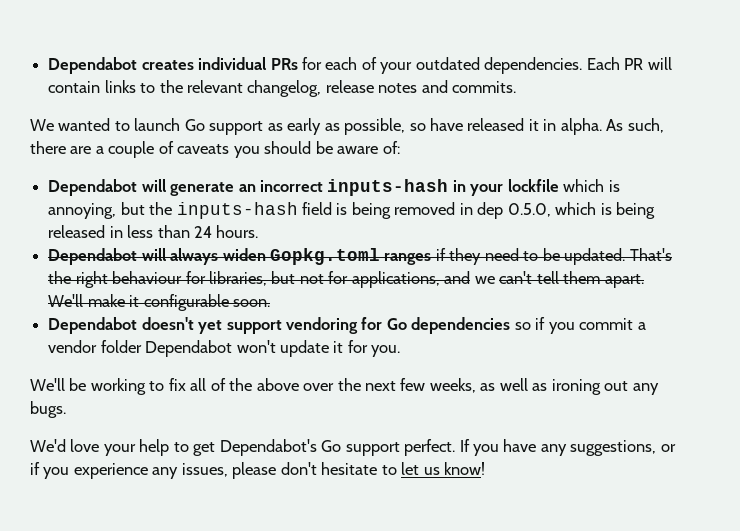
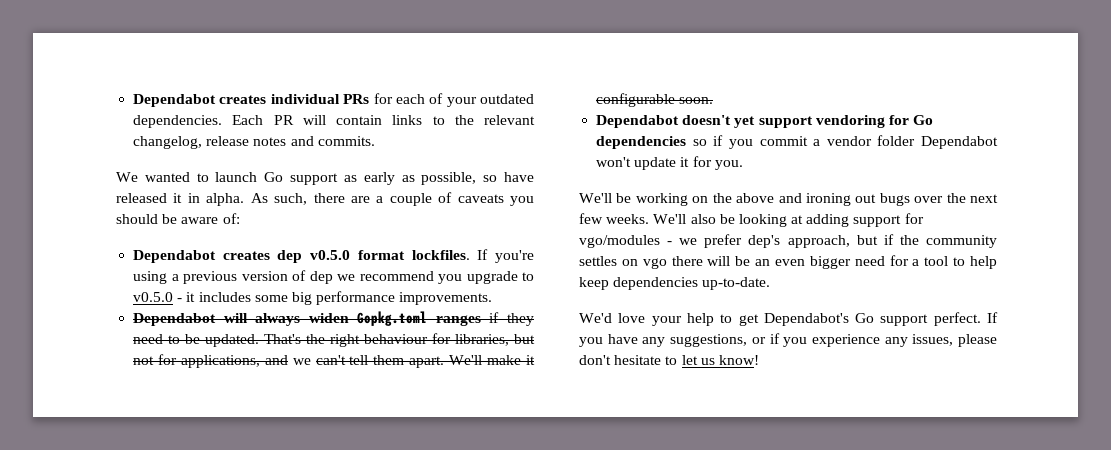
[141,179,620,196] [48,202,656,219] [48,225,259,238] will generate an incorrect inputs-hash in your lockfile which is annoying, but the inputs-hash field is being removed in dep 0.5.0, which is being released in less than 24 hours. -> [222,249,534,263] [133,270,534,284] [133,291,493,305] creates dep v0.5.0 format lockfiles. If you're using a previous version of dep we recommend you upgrade to v0.5.0 - it includes some big performance improvements.
[149,378,659,395] [30,401,66,418] to fix all of the above over the next few weeks, as well as ironing out any bugs. -> [692,193,998,206] [579,213,924,227] [579,234,997,248] [579,255,997,269] [579,277,771,290] on the above and ironing out bugs over the next few weeks. We'll also be looking at adding support for vgo/modules - we prefer dep's approach, but if the community settles on vgo there will be an even bigger need for a tool to help keep dependencies up-to-date.

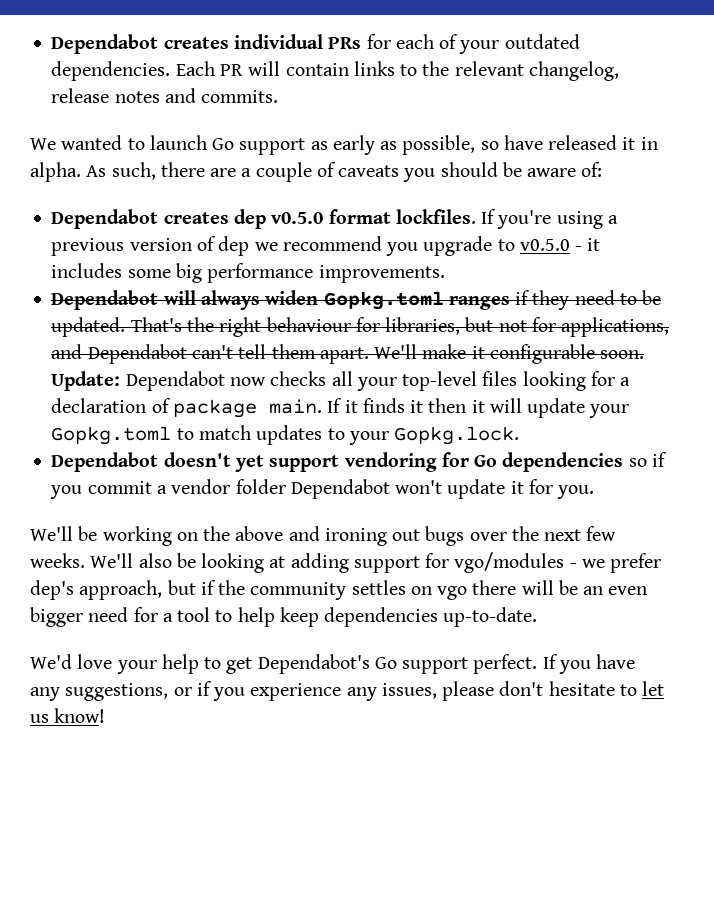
[292,358,311,365] we -> [87,344,187,364] Dependabot
(714, 100) none -> [51,371,631,391] [51,398,630,418] [51,425,520,445] Update: Dependabot now checks all your top-level files looking for a declaration of package main. If it finds it then it will update your Gopkg.toml to match updates to your Gopkg.lock.

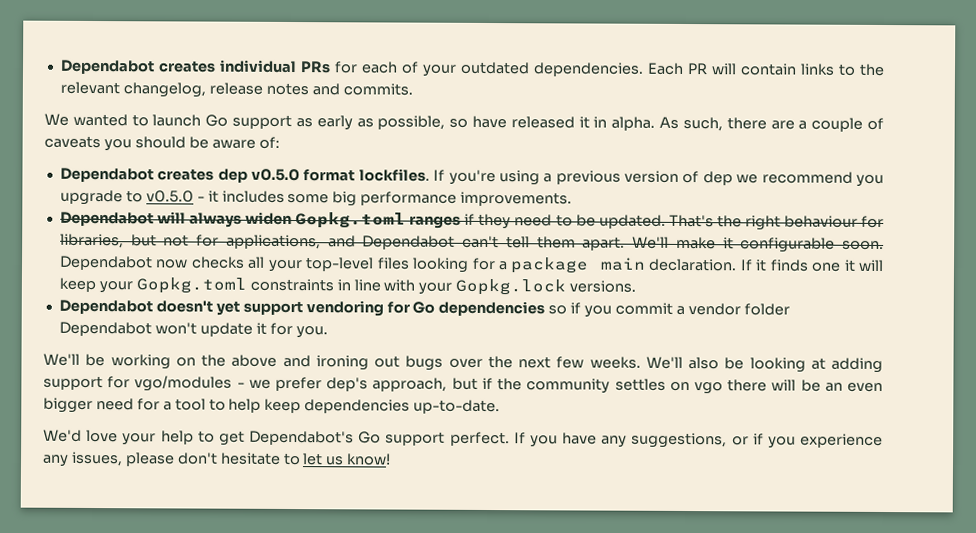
[51,371,121,391] Update: -> (885, 245) none
[51,398,322,418] declaration of package main. -> [510,257,738,274] package main declaration.
[410,398,467,413] it then -> [811,262,842,272] one
[527,398,586,418] update -> [58,277,96,293] keep
[176,425,520,445] to match updates to your Gopkg.lock. -> [249,278,637,296] constraints in line with your Gopkg.lock versions.

